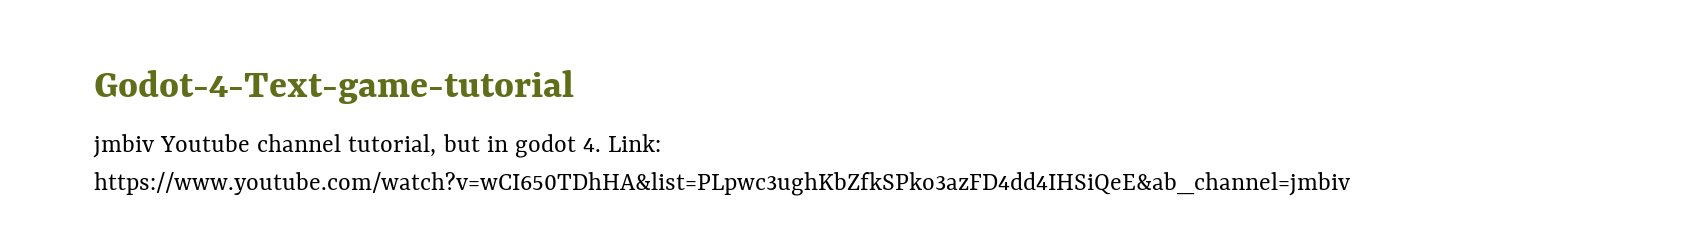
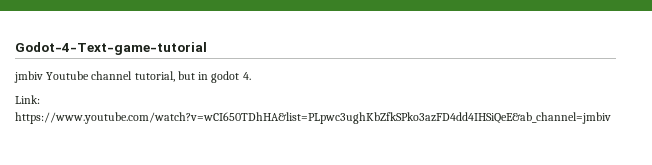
(602, 145) none -> (251, 76) //

